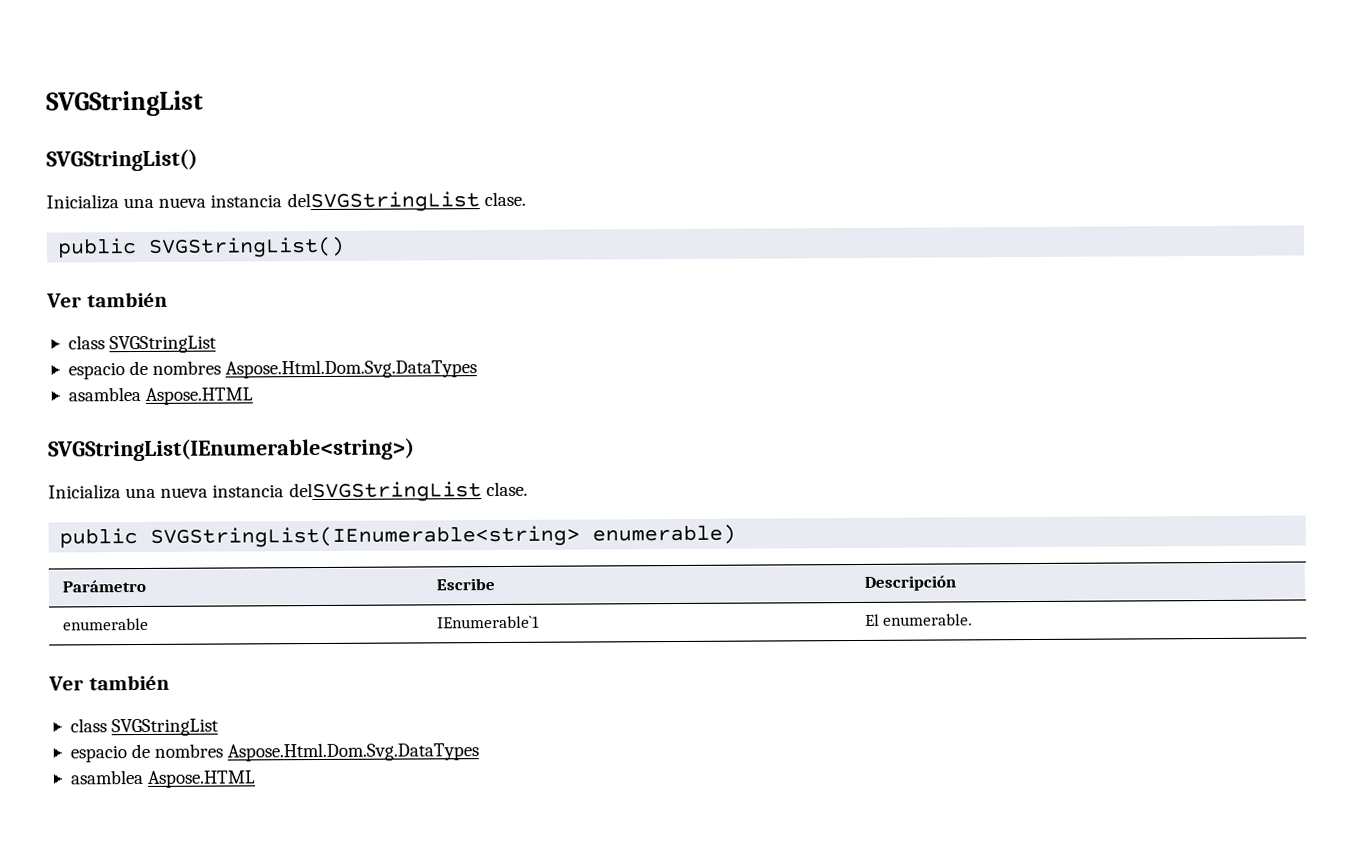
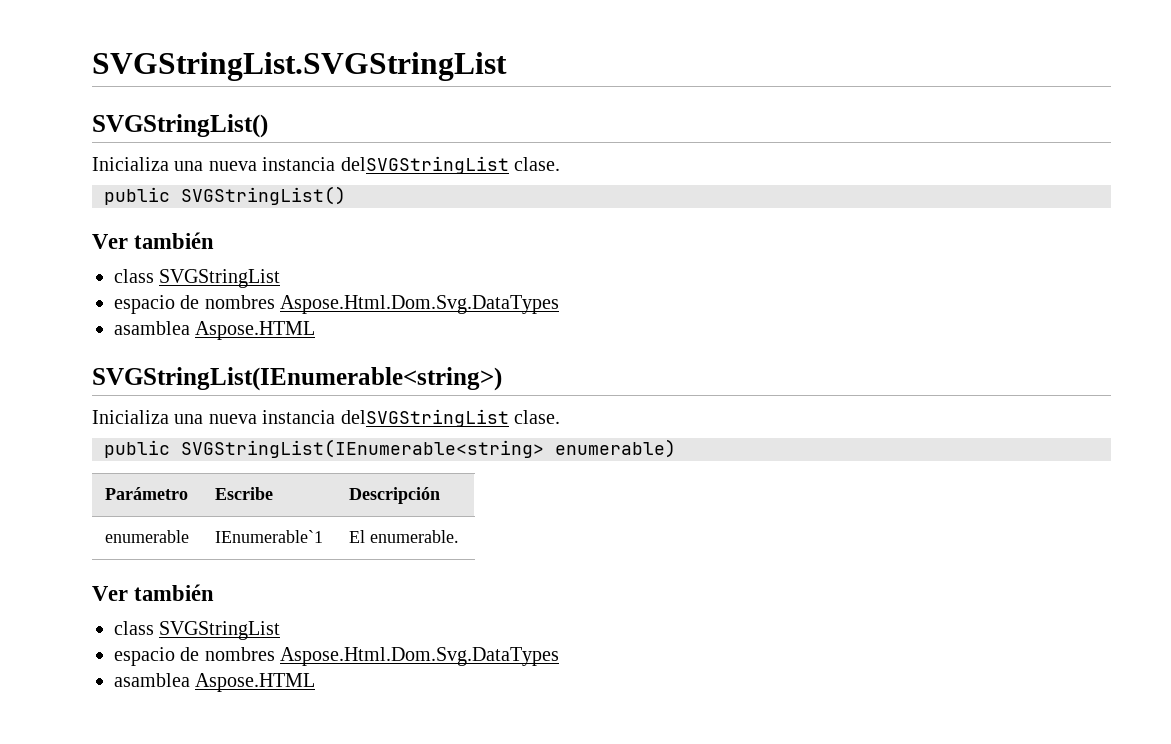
[46,90,204,117] SVGStringList -> [92,52,507,81] SVGStringList.SVGStringList

